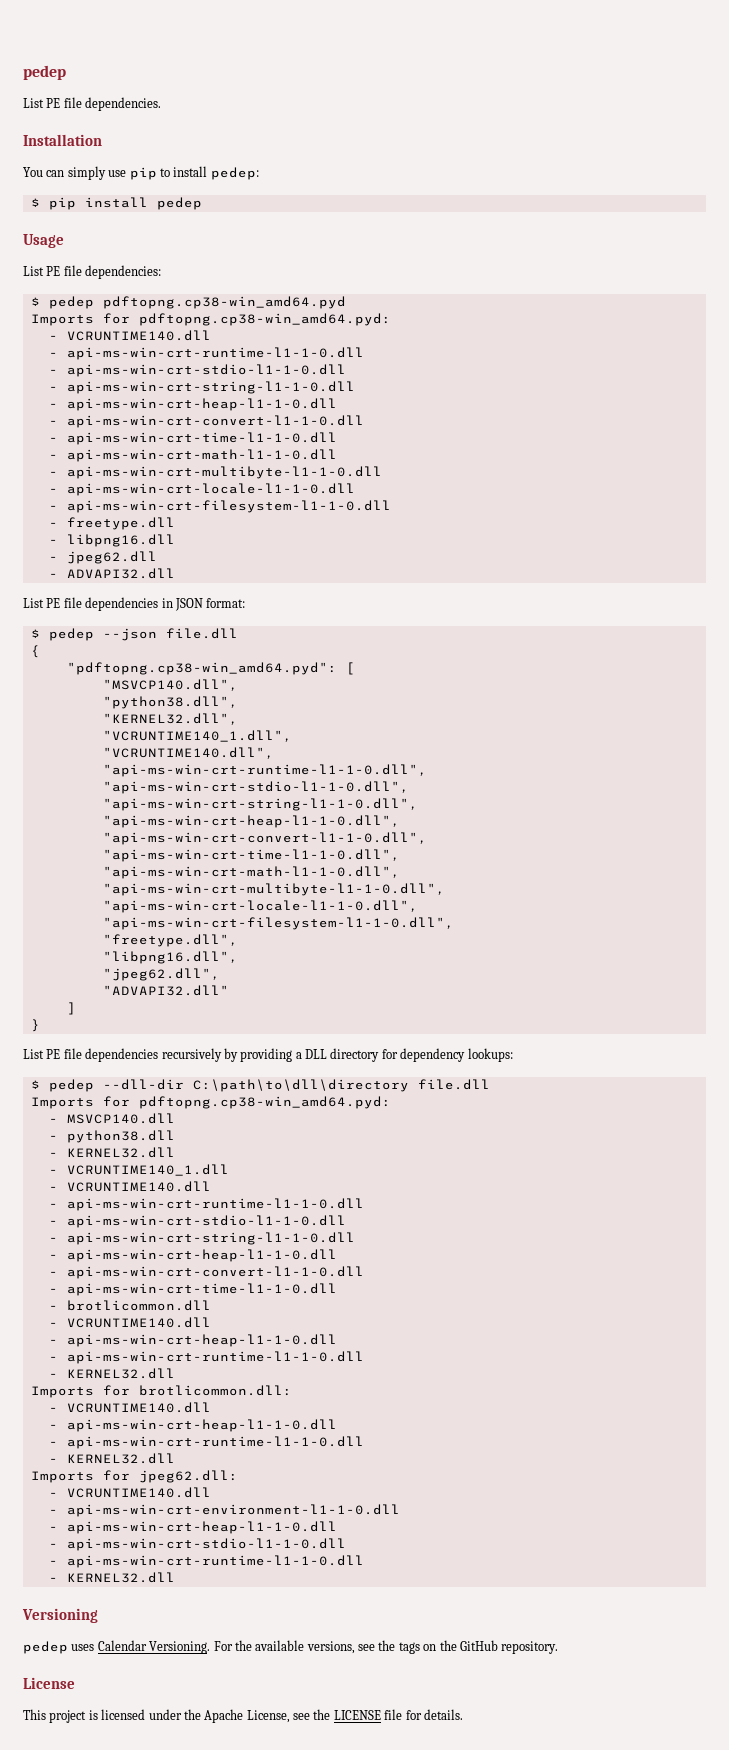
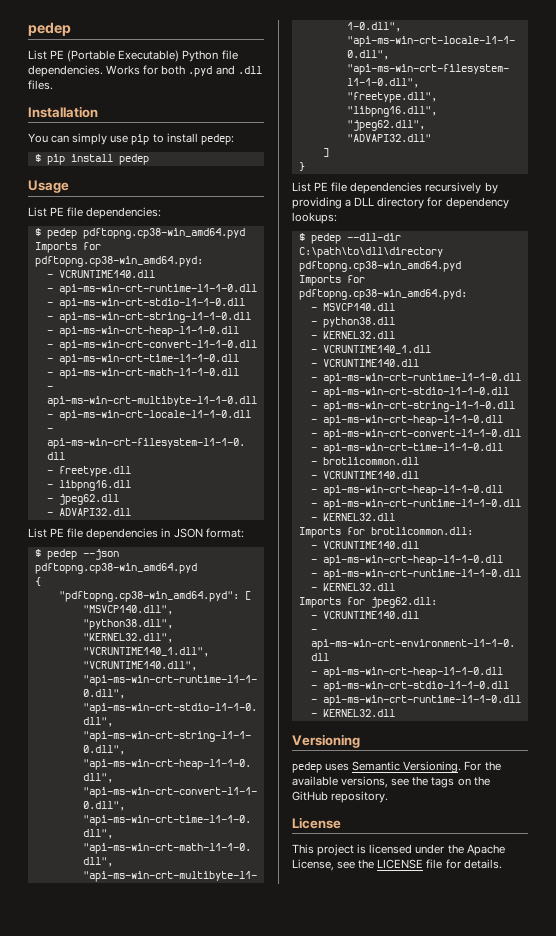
(61, 103) none -> [67,50,219,62] (Portable Executable) Python
(162, 104) none -> [106,65,262,77] [28,80,53,90] Works for both .pyd and .dll files.
[165,628,238,639] file.dll -> [34,563,197,574] pdftopng.cp38-win_amd64.pyd
[417,1079,490,1090] file.dll -> [298,261,461,272] pdftopng.cp38-win_amd64.pyd
[97,1640,147,1651] Calendar -> [352,761,401,771] Semantic

